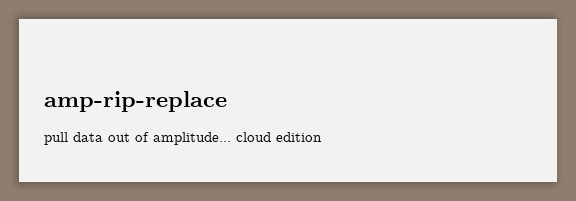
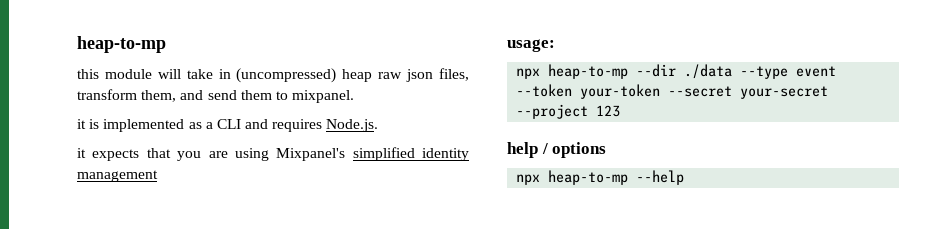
[44,91,227,112] [44,132,322,145] amp-rip-replace // pull data out of amplitude... cloud edition -> [77,36,166,53] [77,68,470,83] [77,89,355,103] [77,119,379,132] [77,147,469,161] [77,170,158,182] [507,39,555,52] [516,64,837,79] [516,84,829,99] [516,104,621,119] [507,142,607,158] [516,170,685,185] heap-to-mp // this module will take in (uncompressed) heap raw json files, transform them, and send them to mixpanel. // it is implemented as a CLI and requires Node.js. // it expects that you are using Mixpanel's simplified identity management // usage: // npx heap-to-mp --dir ./data --type event --token your-token --secret your-secret --project 123 // help / options // npx heap-to-mp --help

